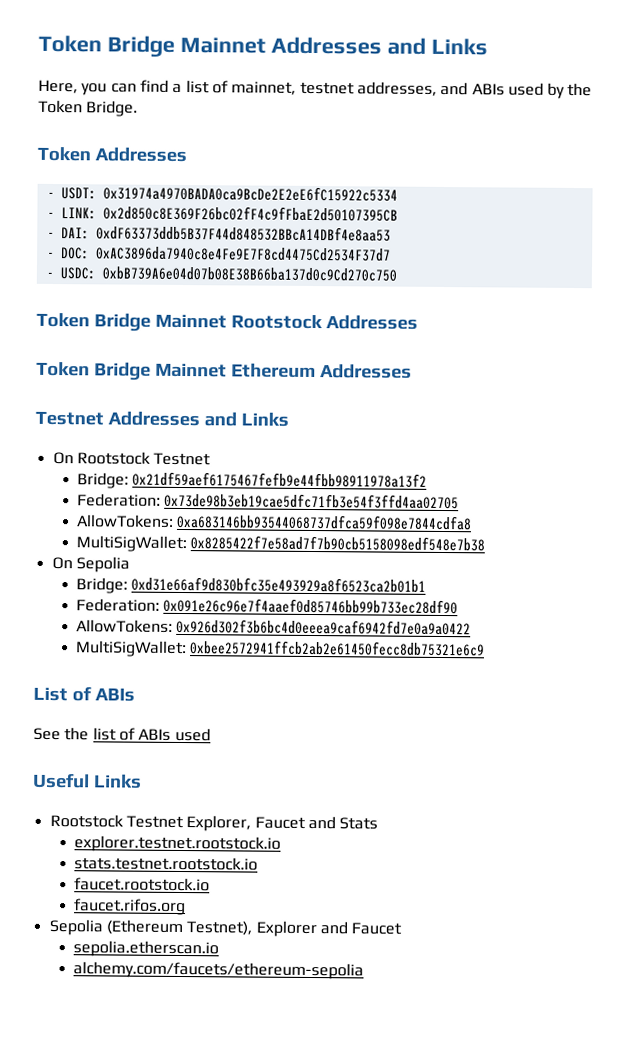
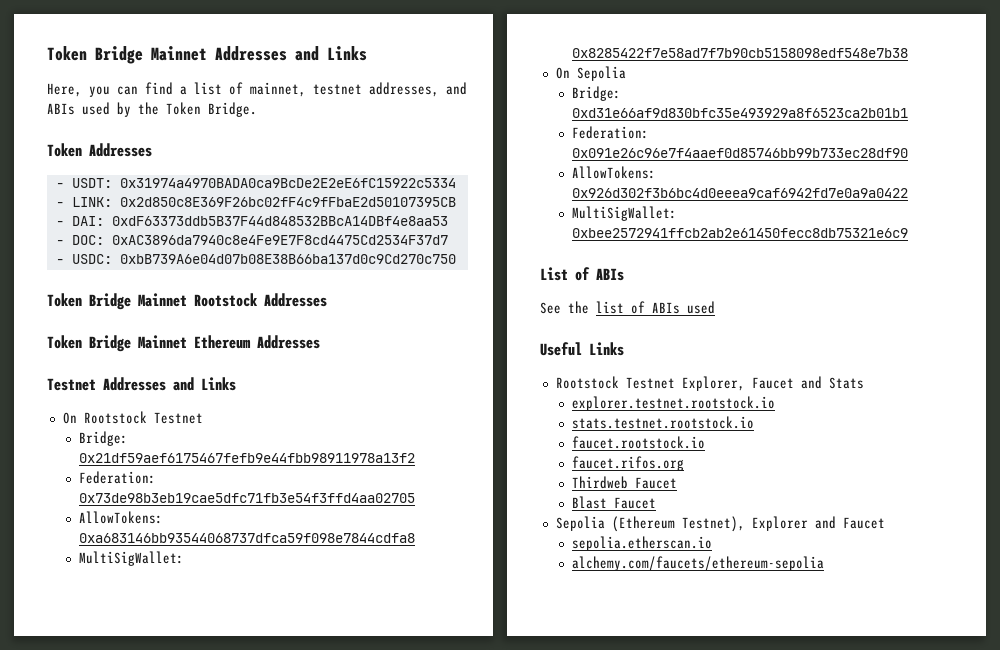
(187, 907) none -> [572,476,678,489] [572,496,657,509] // Thirdweb Faucet // Blast Faucet

